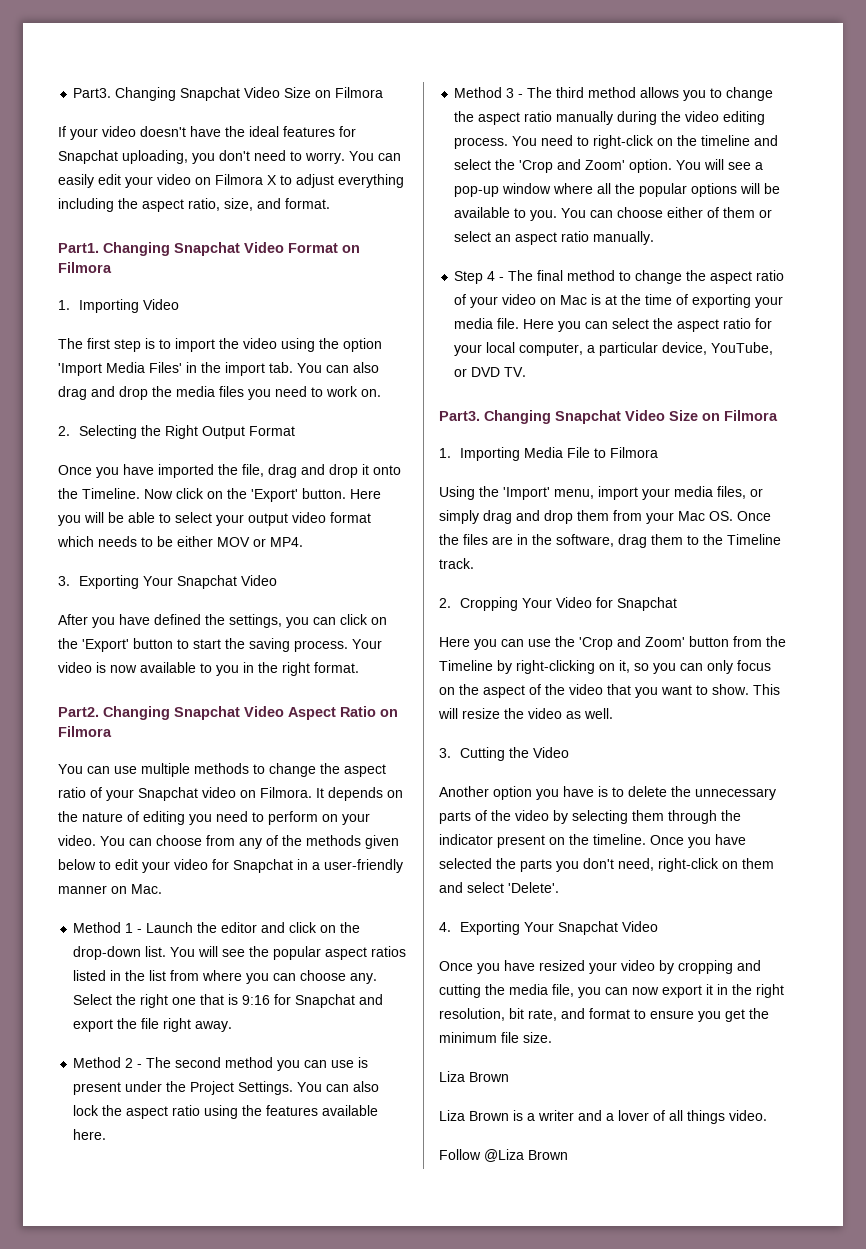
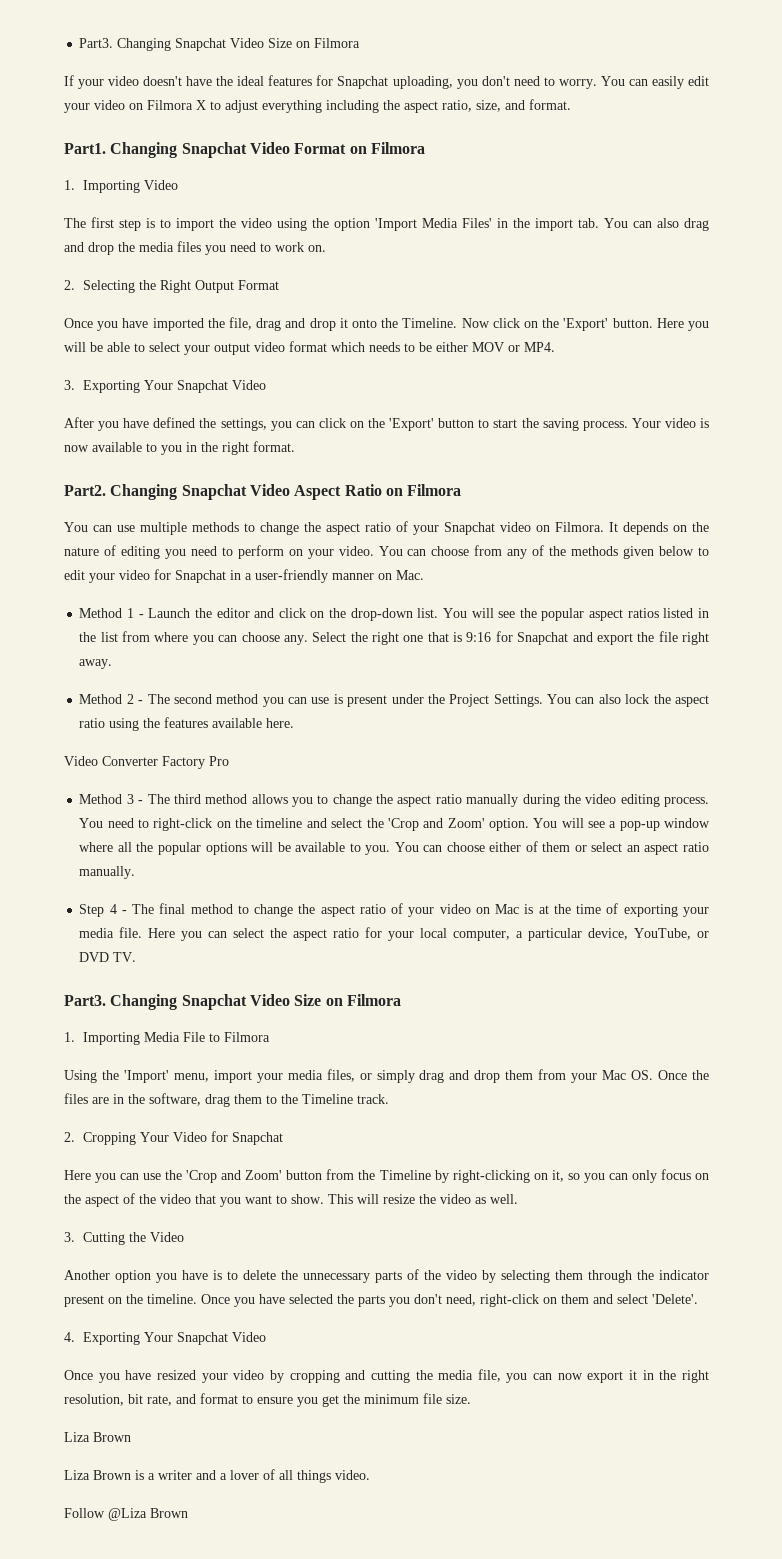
(107, 1134) none -> [64,756,229,769] // Video Converter Factory Pro

